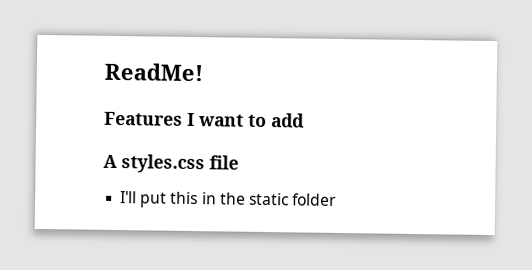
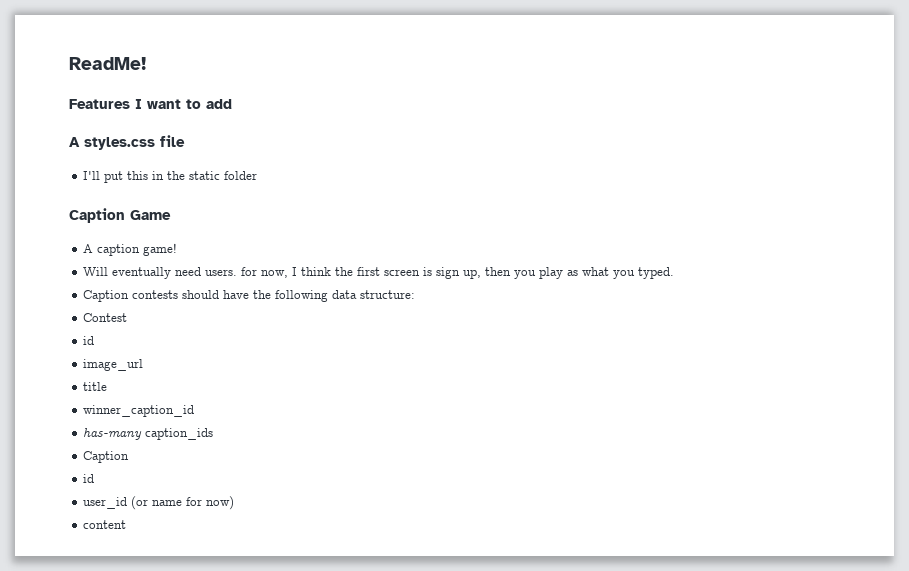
(338, 199) none -> [69,208,171,223] [83,243,178,256] [83,267,675,279] [83,290,416,302] [83,313,128,322] [83,336,95,345] [83,359,144,371] [83,382,108,391] [83,405,195,417] [83,428,214,440] [83,451,130,463] [83,474,95,483] [83,496,235,510] [83,520,127,529] // Caption Game // A caption game! // Will eventually need users. for now, I think the first screen is sign up, then you play as what you typed. // Caption contests should have the following data structure: // Contest // id // image_url // title // winner_caption_id // has-many caption_ids // Caption // id // user_id (or name for now) // content

